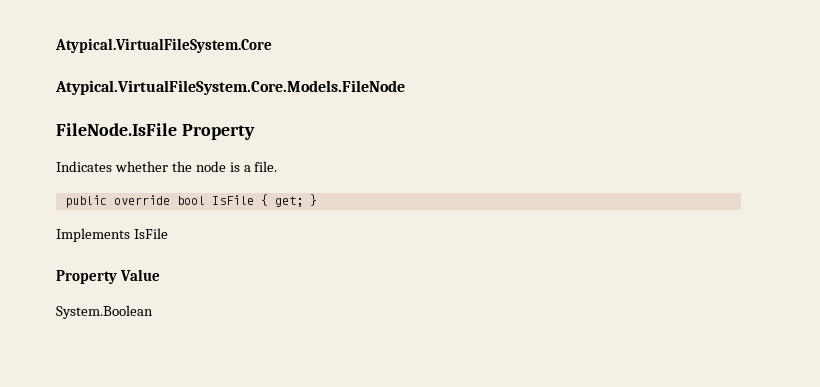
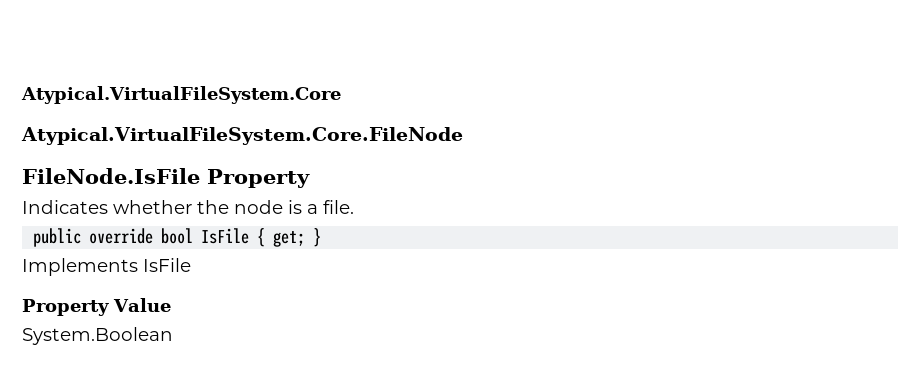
[55,80,405,95] Atypical.VirtualFileSystem.Core.Models.FileNode -> [21,127,463,145] Atypical.VirtualFileSystem.Core.FileNode

